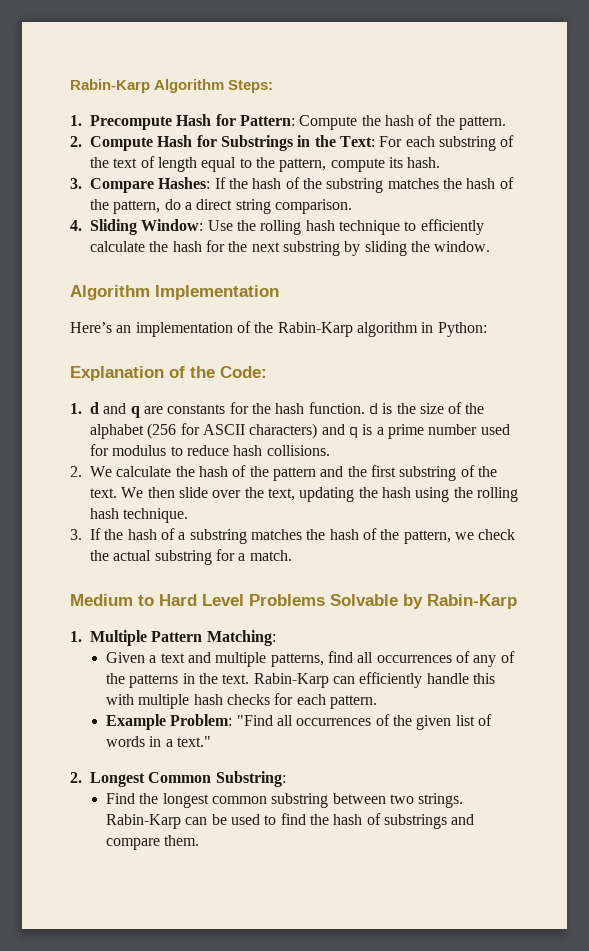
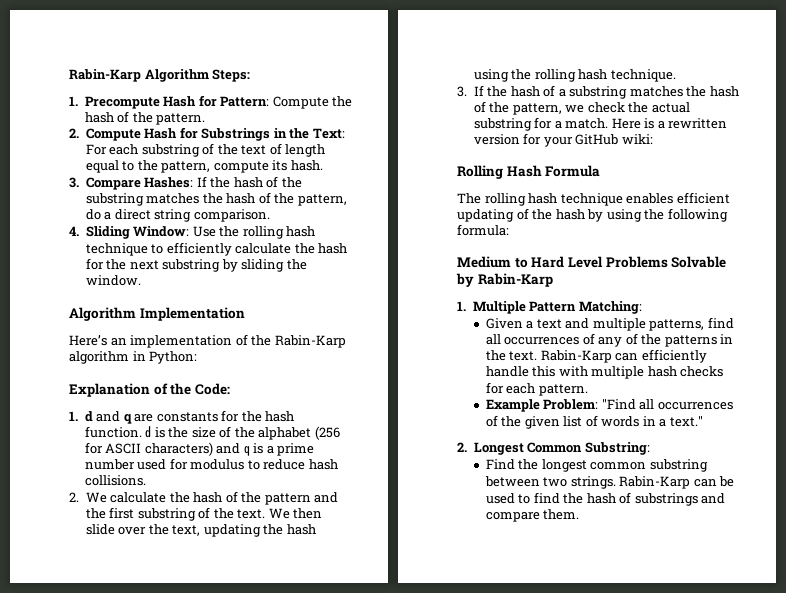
(292, 555) none -> [611,118,728,129] [473,133,653,147] [457,165,601,179] [457,192,730,206] [457,208,728,222] [457,224,509,236] Here is a rewritten version for your GitHub wiki: // Rolling Hash Formula // The rolling hash technique enables efficient updating of the hash by using the following formula:

